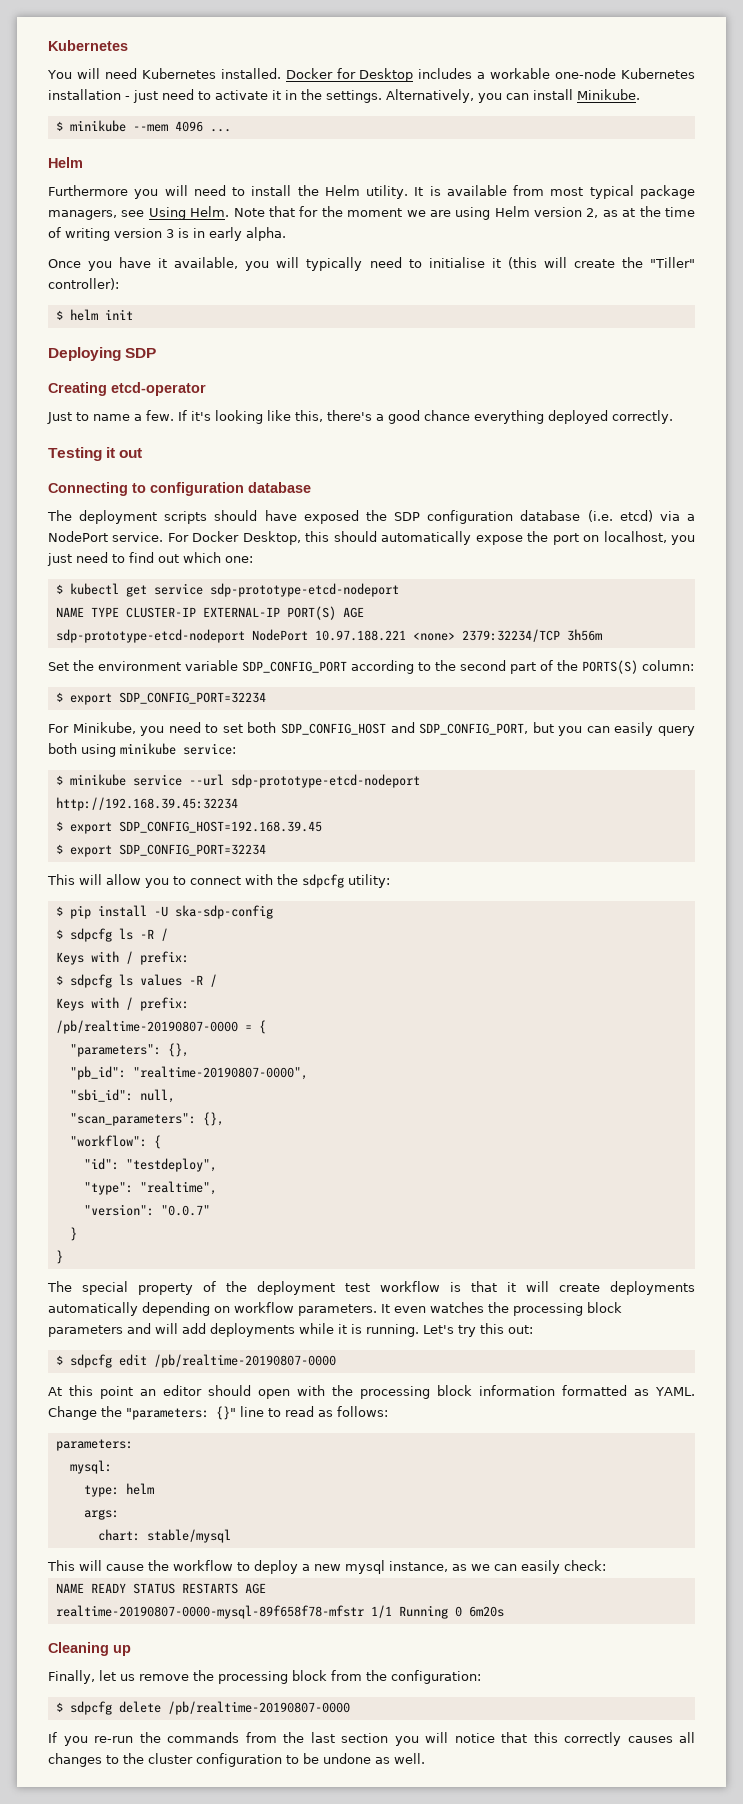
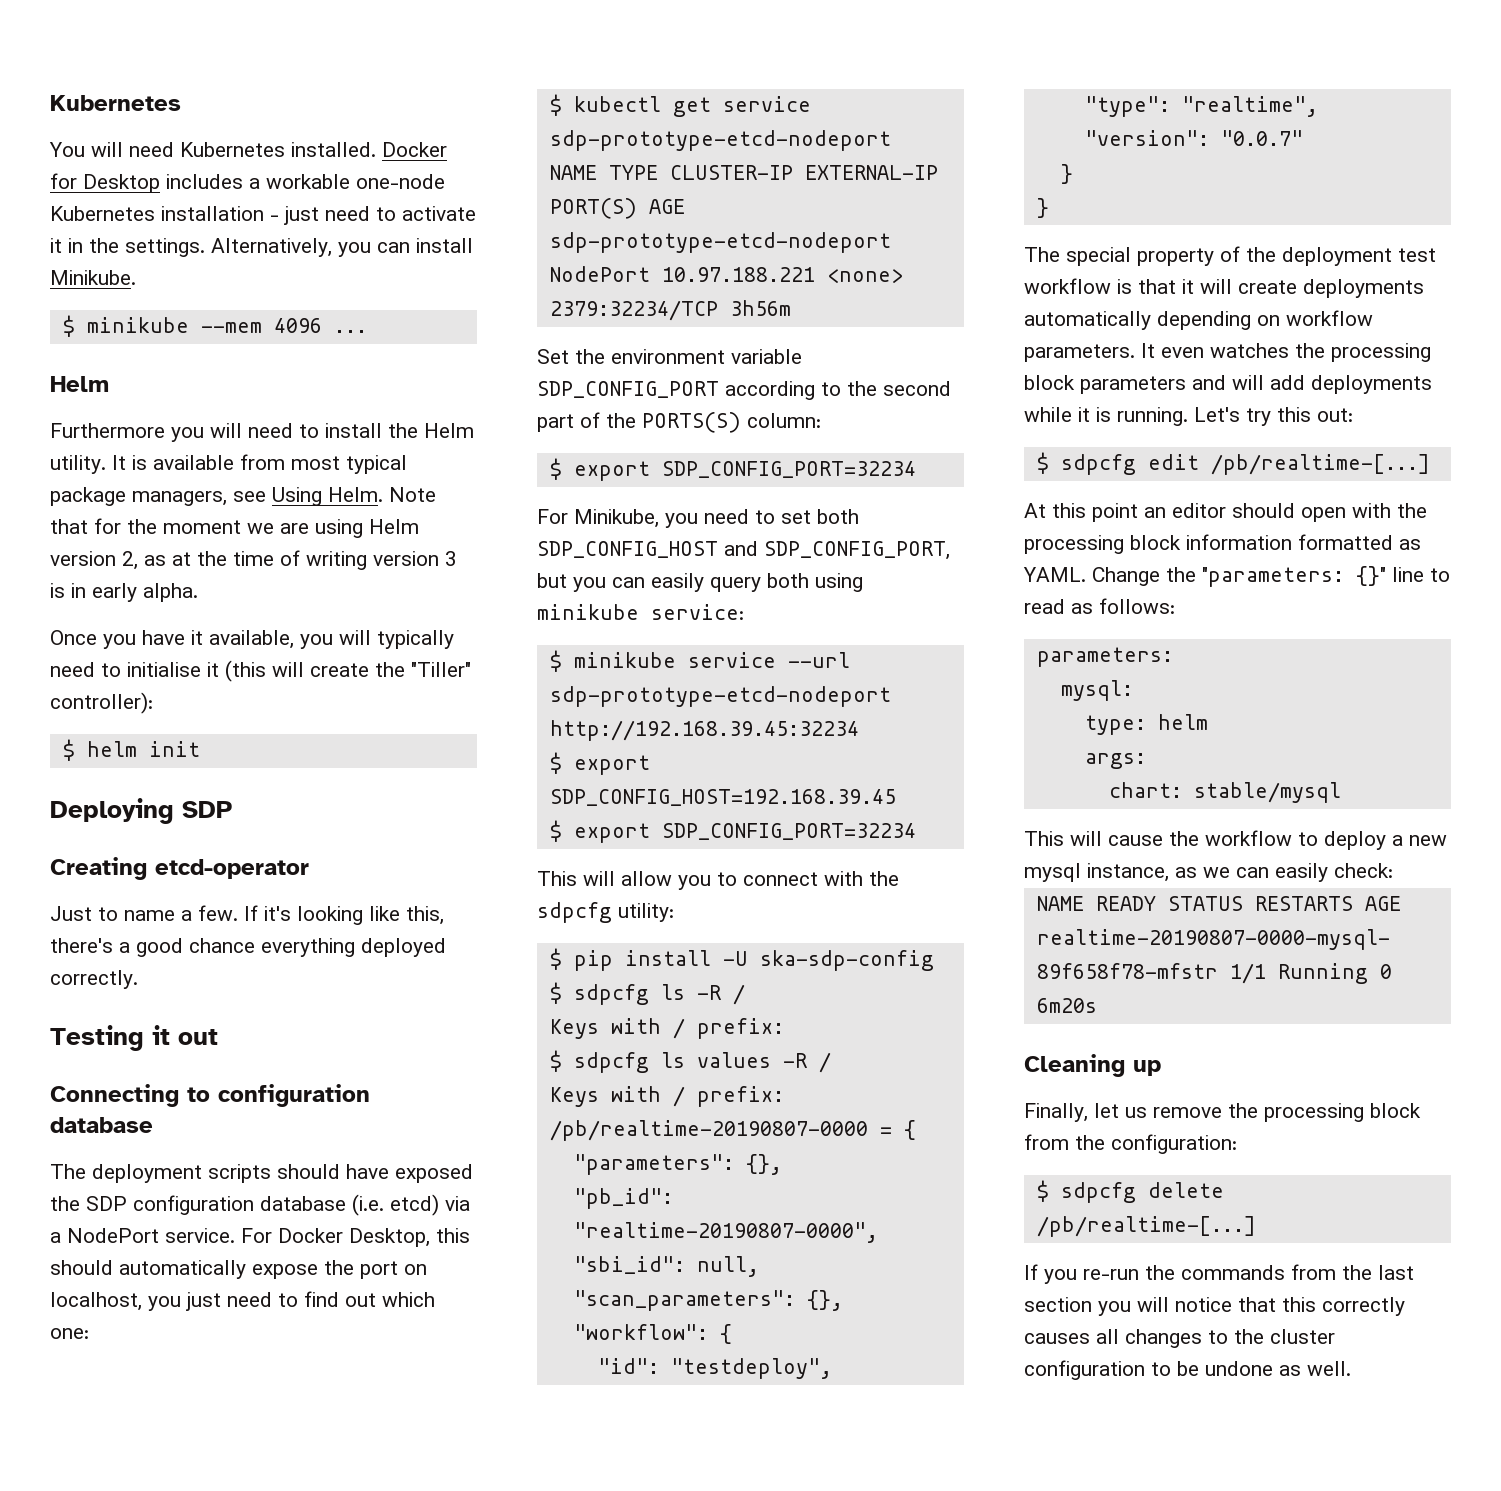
[153,1354,336,1368] /pb/realtime-20190807-0000 -> [1210,454,1430,475] /pb/realtime-[...]
[167,1701,350,1715] /pb/realtime-20190807-0000 -> [1036,1216,1256,1237] /pb/realtime-[...]

